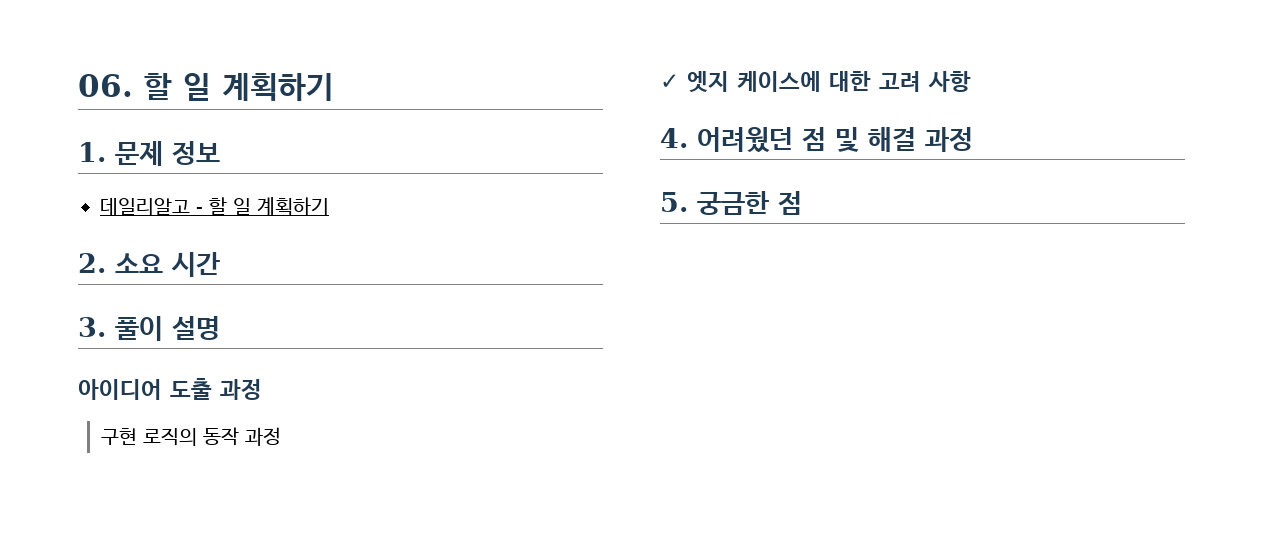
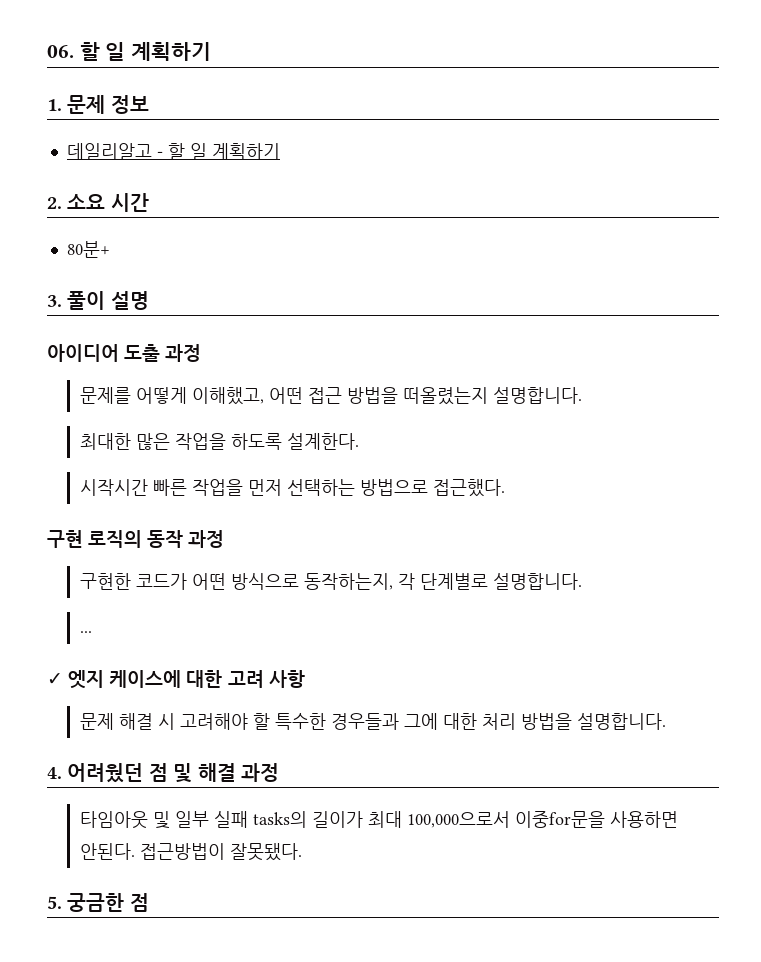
(220, 264) none -> [66,241,110,258] // 80분+
[101,427,282,446] 구현 로직의 동작 과정 -> [79,387,582,405] [79,433,359,450] [79,479,505,497] [47,530,225,548] [79,573,582,590] [79,631,92,633] 문제를 어떻게 이해했고, 어떤 접근 방법을 떠올렸는지 설명합니다. // 최대한 많은 작업을 하도록 설계한다. // 시작시간 빠른 작업을 먼저 선택하는 방법으로 접근했다. // 구현 로직의 동작 과정 // 구현한 코드가 어떤 방식으로 동작하는지, 각 단계별로 설명합니다. // ...
(971, 81) none -> [79,713,666,730] // 문제 해결 시 고려해야 할 특수한 경우들과 그에 대한 처리 방법을 설명합니다.
(973, 139) none -> [79,811,678,829] [79,843,302,861] // 타임아웃 및 일부 실패 tasks의 길이가 최대 100,000으로서 이중for문을 사용하면 안된다. 접근방법이 잘못됐다.

